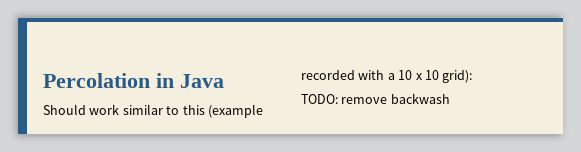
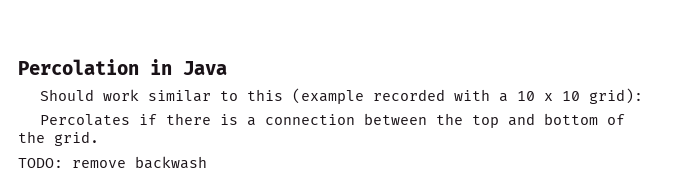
(473, 76) none -> [39,113,625,128] [18,131,99,146] // Percolates if there is a connection between the top and bottom of the grid.

